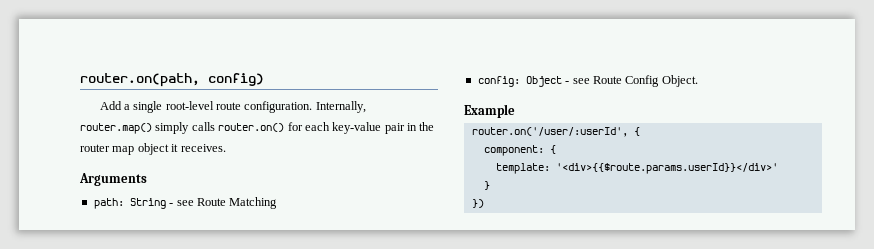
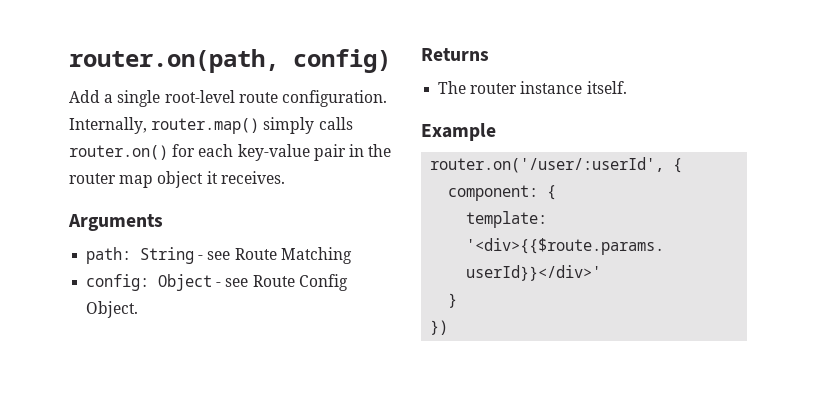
(698, 81) none -> [421,48,489,61] [438,81,627,94] // Returns // The router instance itself.

